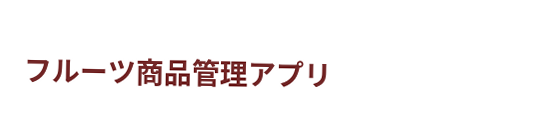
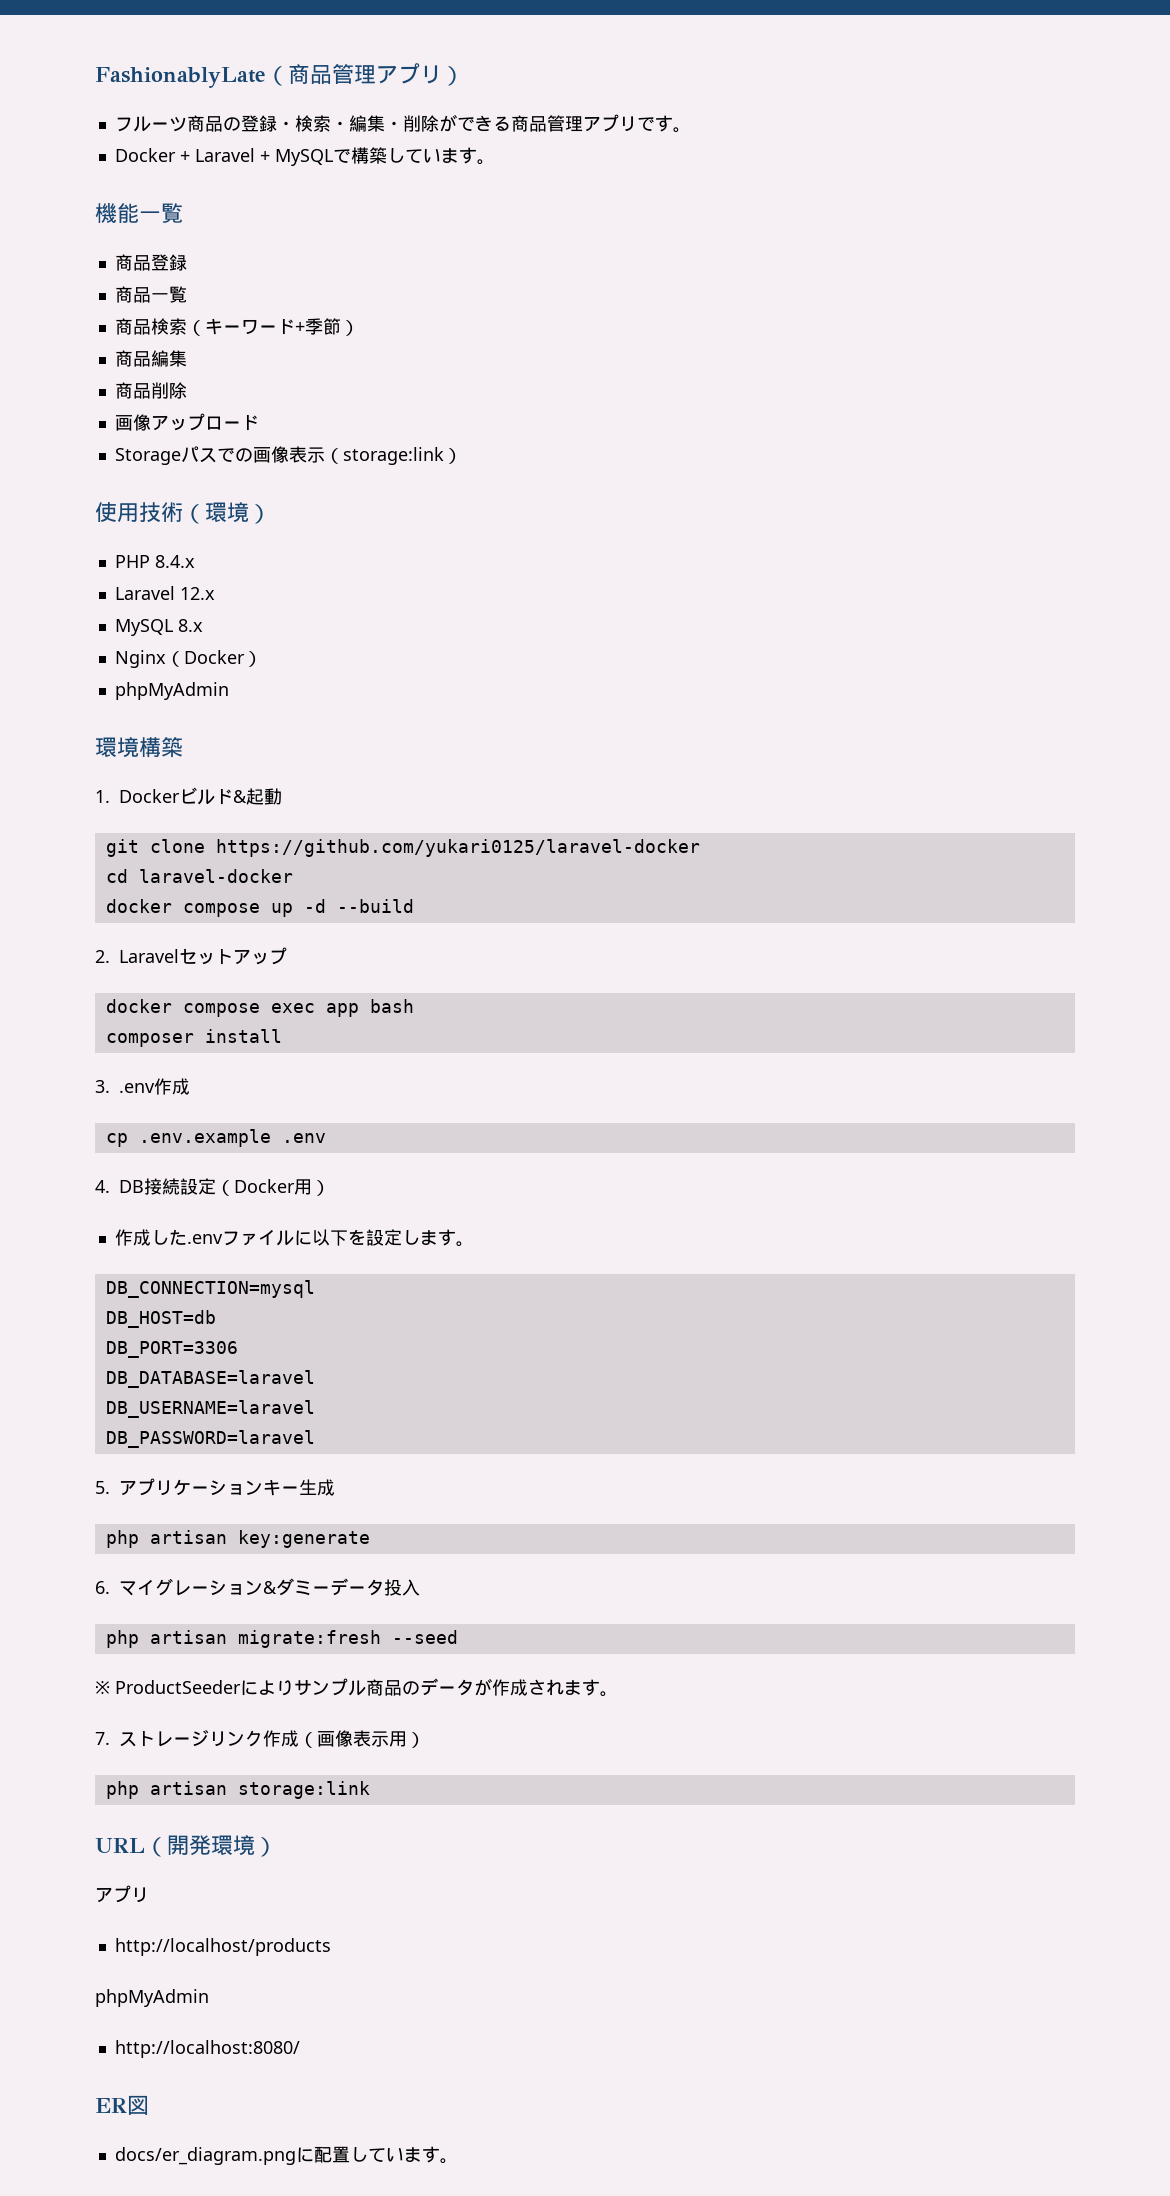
[23,57,332,89] フルーツ商品管理アプリ -> [95,63,464,88] [114,114,691,133] [114,147,495,166] [95,203,183,223] [114,254,187,271] [114,286,187,303] [114,318,359,336] [114,350,187,367] [114,382,187,399] [114,413,259,431] [114,446,462,465] [95,502,271,524] [114,555,195,568] [114,586,215,600] [114,619,203,636] [114,650,262,668] [114,682,229,700] [95,737,183,758] [95,787,282,805] [105,839,700,857] [105,869,293,883] [105,899,414,917] [95,947,287,965] [105,999,414,1017] [105,1029,282,1047] [95,1078,190,1095] [105,1129,326,1147] [95,1178,330,1196] [114,1229,474,1247] [105,1280,315,1298] [105,1310,216,1328] [105,1341,238,1358] [105,1370,315,1388] [105,1400,315,1418] [105,1430,315,1448] [95,1478,335,1496] [105,1530,370,1548] [95,1578,420,1596] [105,1630,458,1648] [95,1678,618,1697] [95,1730,425,1748] [105,1781,370,1799] [95,1835,277,1857] [95,1885,149,1903] [114,1938,331,1956] [95,1989,209,2007] [114,2040,300,2058] [95,2095,149,2115] [114,2146,458,2165] FashionablyLate（商品管理アプリ） // フルーツ商品の登録・検索・編集・削除ができる商品管理アプリです。 // Docker + Laravel + MySQLで構築しています。 // 機能一覧 // 商品登録 // 商品一覧 // 商品検索（キーワード+季節） // 商品編集 // 商品削除 // 画像アップロード // Storageパスでの画像表示（storage:link） // 使用技術（環境） // PHP 8.4.x // Laravel 12.x // MySQL 8.x // Nginx（Docker） // phpMyAdmin // 環境構築 // 1. Dockerビルド&起動 // git clone https://github.com/yukari0125/laravel-docker // cd laravel-docker // docker compose up -d --build // 2. Laravelセットアップ // docker compose exec app bash // composer install // 3. .env作成 // cp .env.example .env // 4. DB接続設定（Docker用） // 作成した.envファイルに以下を設定します。 // DB_CONNECTION=mysql // DB_HOST=db // DB_PORT=3306 // DB_DATABASE=laravel // DB_USERNAME=laravel // DB_PASSWORD=laravel // 5.アプリケーションキー生成 // php artisan key:generate // 6.マイグレーション&ダミーデータ投入 // php artisan migrate:fresh --seed // ※ ProductSeederによりサンプル商品のデータが作成されます。 // 7.ストレージリンク作成（画像表示用） // php artisan storage:link // URL（開発環境） // アプリ // http://localhost/products // phpMyAdmin // http://localhost:8080/ // ER図 // docs/er_diagram.pngに配置しています。

